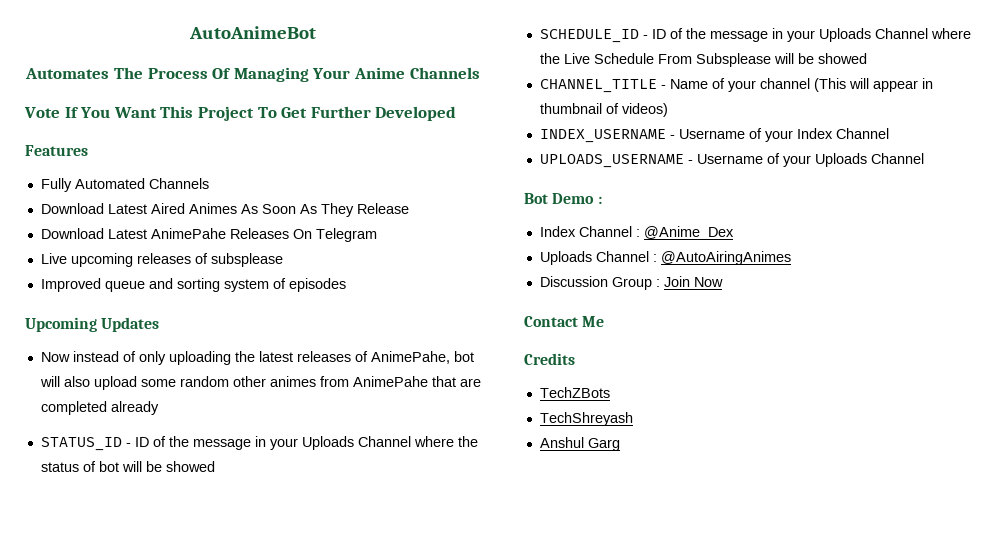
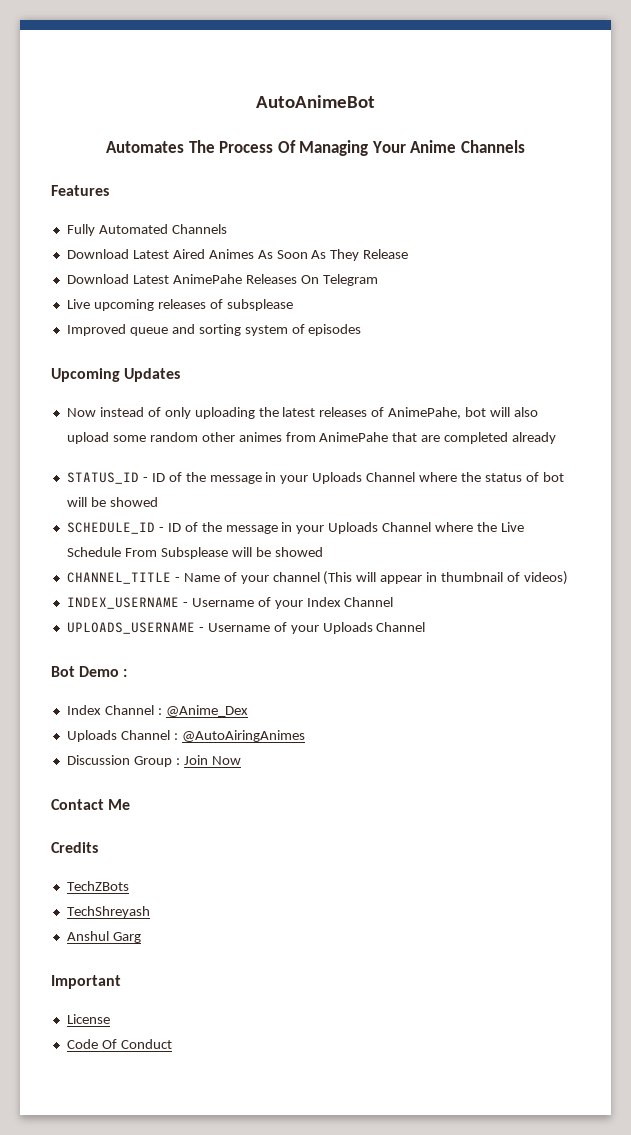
[24,106,457,121] // Vote If You Want This Project To Get Further Developed -> (526, 146) none
(620, 444) none -> [51,975,121,989] [66,1014,110,1024] [66,1039,172,1049] // Important // License // Code Of Conduct

